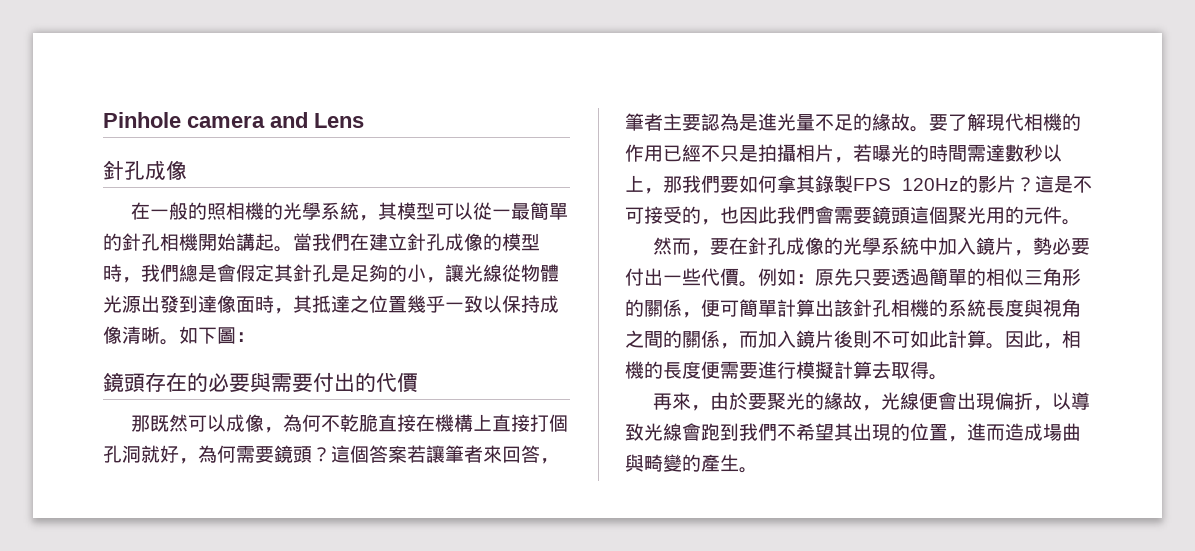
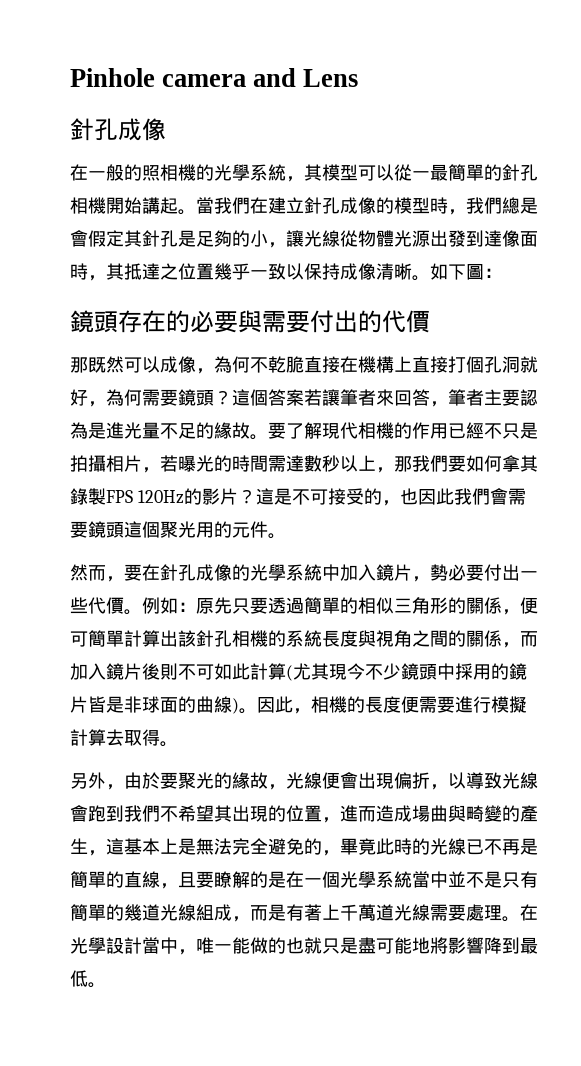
(986, 339) none -> [286,663,527,681] [70,696,239,714] (尤其現今不少鏡頭中採用的鏡片皆是非球面的曲線)
[653,392,692,410] 再來 -> [70,772,106,789] 另外
(739, 463) none -> [88,838,538,856] [70,871,538,889] [70,904,538,922] [70,937,538,955] [70,970,88,987] ，這基本上是無法完全避免的，畢竟此時的光線已不再是簡單的直線，且要瞭解的是在一個光學系統當中並不是只有簡單的幾道光線組成，而是有著上千萬道光線需要處理。在光學設計當中，唯一能做的也就只是盡可能地將影響降到最低

